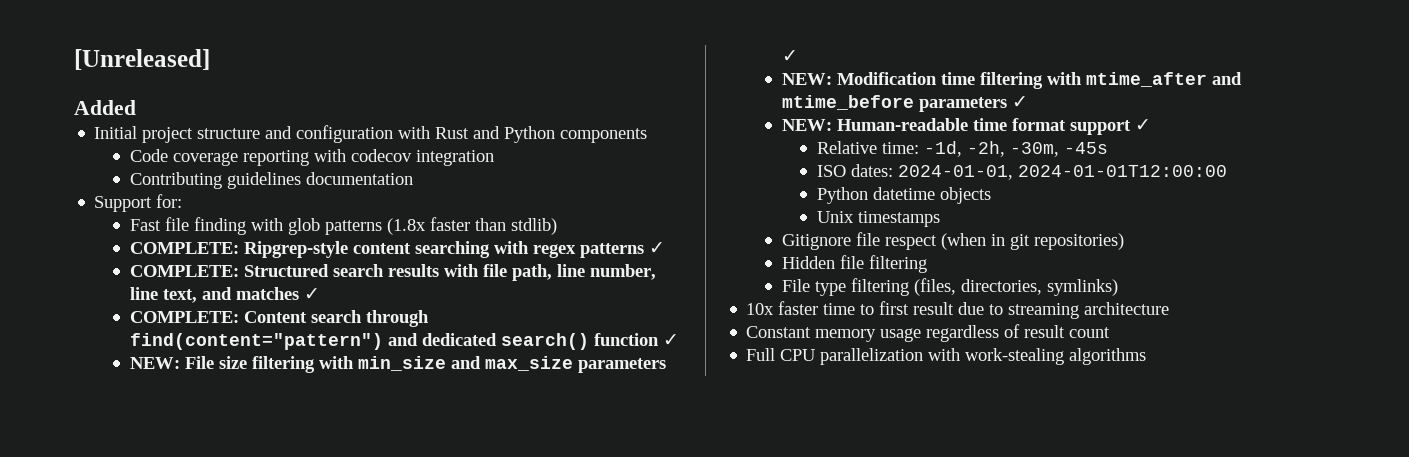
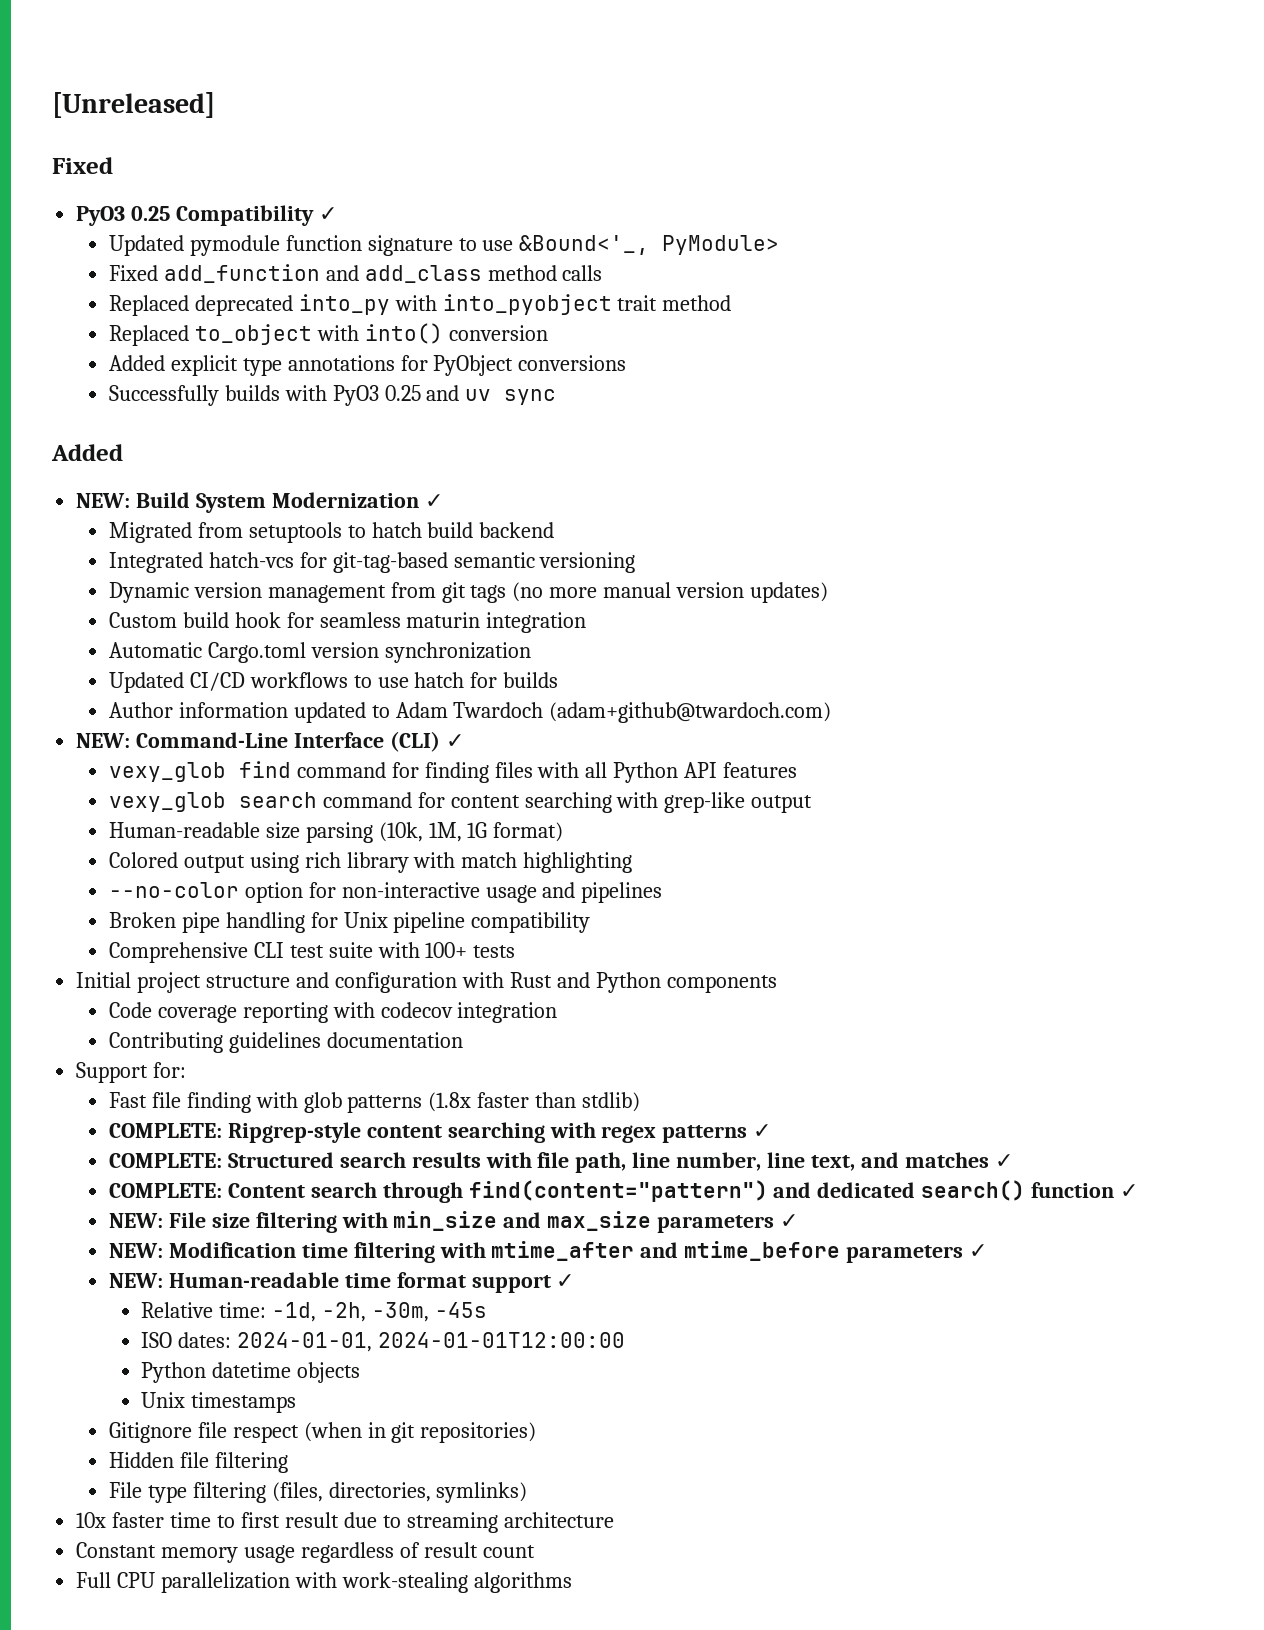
[74,100,136,115] Added -> [52,157,113,174] [76,205,338,226] [108,235,780,256] [108,264,603,283] [108,294,732,316] [108,323,548,346] [108,355,627,376] [108,385,557,406] [51,444,123,461] [76,492,443,513] [108,522,555,543] [108,552,636,573] [108,582,829,603] [108,612,587,633] [108,642,531,663] [108,672,559,693] [108,702,832,723] [76,731,464,752] [108,761,798,783] [108,792,813,813] [108,822,564,843] [108,852,633,873] [108,882,663,903] [108,912,591,933] [108,942,516,963] Fixed // PyO3 0.25 Compatibility ✓ // Updated pymodule function signature to use &Bound<'_, PyModule> // Fixed add_function and add_class method calls // Replaced deprecated into_py with into_pyobject trait method // Replaced to_object with into() conversion // Added explicit type annotations for PyObject conversions // Successfully builds with PyO3 0.25 and uv sync // Added // NEW: Build System Modernization ✓ // Migrated from setuptools to hatch build backend // Integrated hatch-vcs for git-tag-based semantic versioning // Dynamic version management from git tags (no more manual version updates) // Custom build hook for seamless maturin integration // Automatic Cargo.toml version synchronization // Updated CI/CD workflows to use hatch for builds // Author information updated to Adam Twardoch (adam+github@twardoch.com) // NEW: Command-Line Interface (CLI) ✓ // vexy_glob find command for finding files with all Python API features // vexy_glob search command for content searching with grep-like output // Human-readable size parsing (10k, 1M, 1G format) // Colored output using rich library with match highlighting // --no-color option for non-interactive usage and pipelines // Broken pipe handling for Unix pipeline compatibility // Comprehensive CLI test suite with 100+ tests

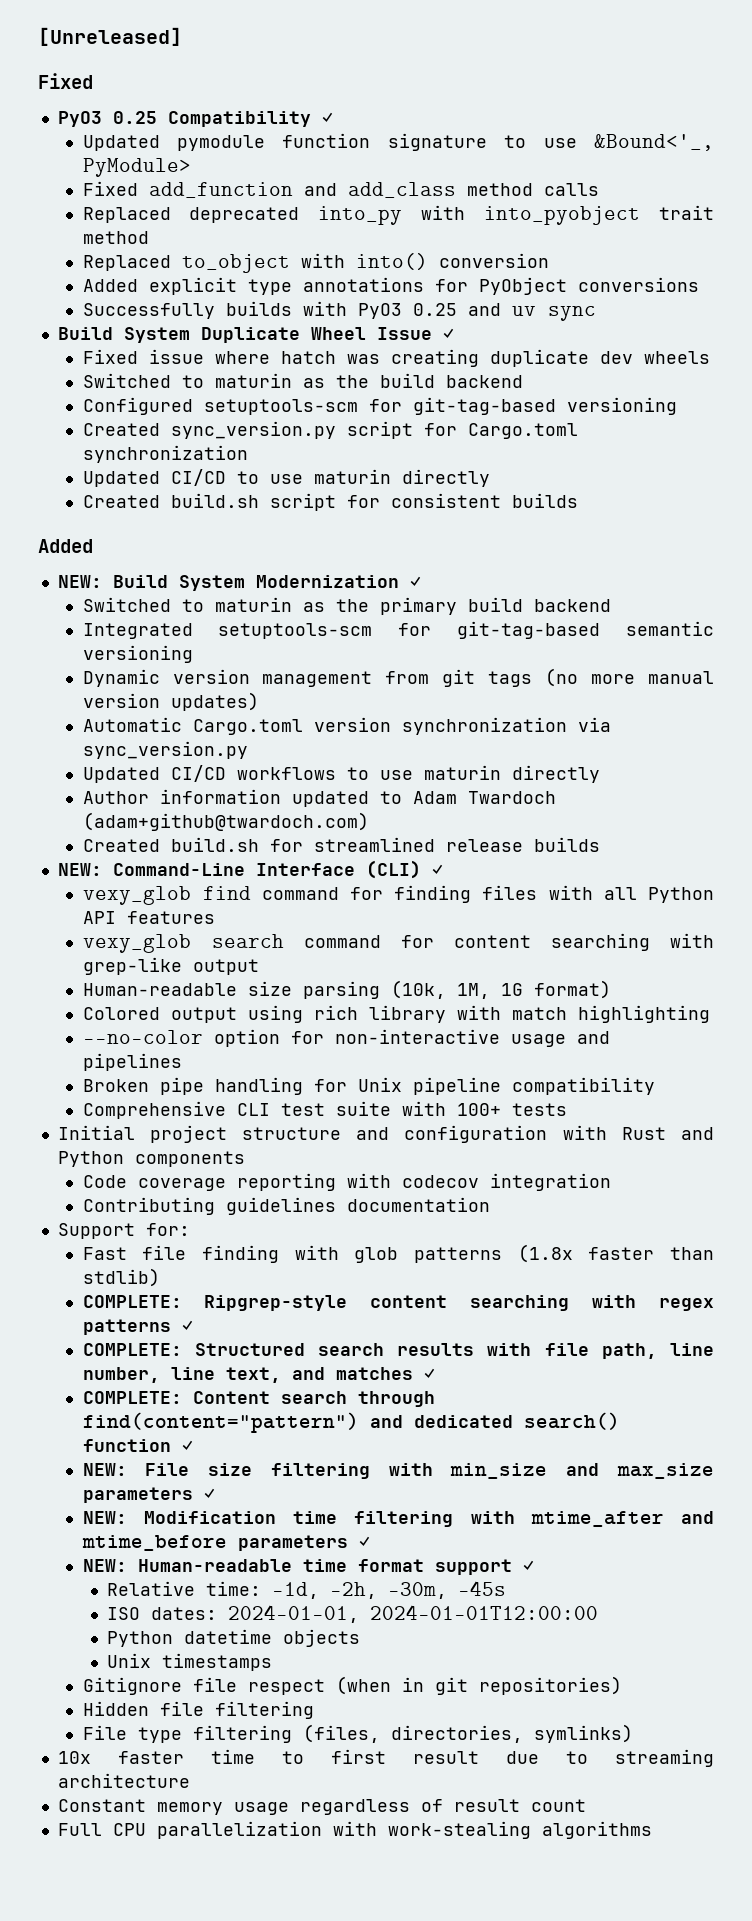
(557, 397) none -> [57,327,454,343] [82,349,710,367] [82,373,523,388] [82,397,677,415] [82,421,578,439] [82,445,248,463] [82,469,490,487] [82,493,578,511] // Build System Duplicate Wheel Issue ✓ // Fixed issue where hatch was creating duplicate dev wheels // Switched to maturin as the build backend // Configured setuptools-scm for git-tag-based versioning // Created sync_version.py script for Cargo.toml synchronization // Updated CI/CD to use maturin directly // Created build.sh script for consistent builds
[108,522,422,543] Migrated from setuptools to hatch -> [82,597,457,615] Switched to maturin as the primary
[208,552,294,568] hatch-vcs -> [218,623,373,639] setuptools-scm
[108,612,587,633] // Custom build hook for seamless maturin integration -> (259, 701) none
(531, 652) none -> [577,717,611,732] [82,741,248,759] via sync_version.py
[414,672,559,688] hatch for builds -> [423,765,600,783] maturin directly
(832, 712) none -> [82,837,600,852] // Created build.sh for streamlined release builds

